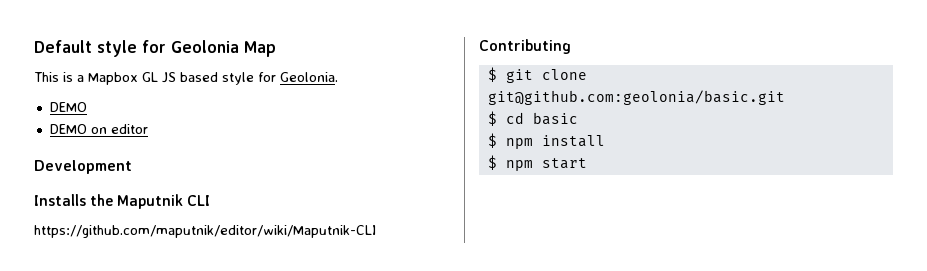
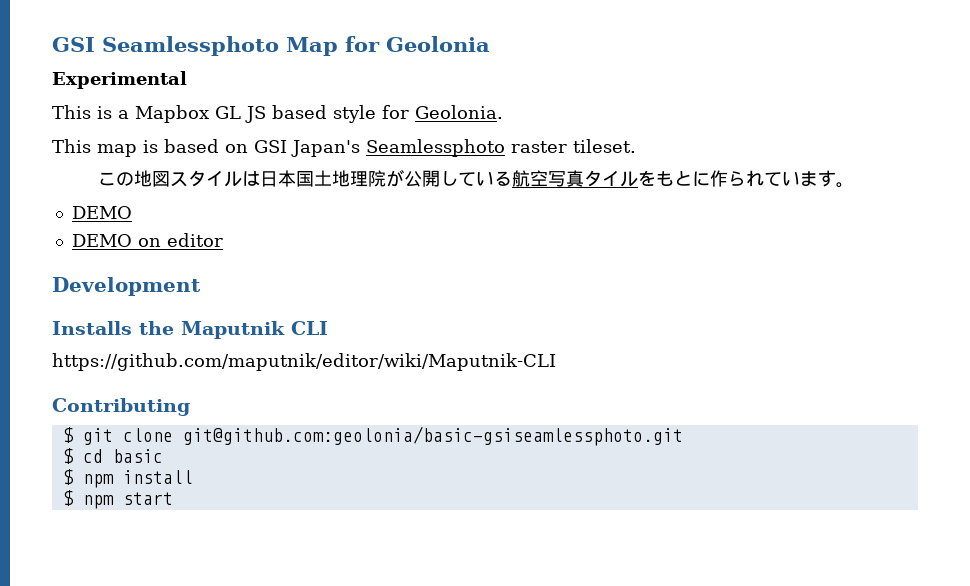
[34,40,137,57] Default style -> [52,36,338,56] GSI Seamlessphoto Map
[244,41,276,57] Map -> [52,71,187,89] // Experimental
(338, 77) none -> [52,139,636,157] [97,169,854,188] // This map is based on GSI Japan's Seamlessphoto raster tileset. // この地図スタイルは日本国土地理院が公開している航空写真タイルをもとに作られています。
[487,90,785,105] git@github.com:geolonia/basic.git -> [182,426,683,446] git@github.com:geolonia/basic-gsiseamlessphoto.git

